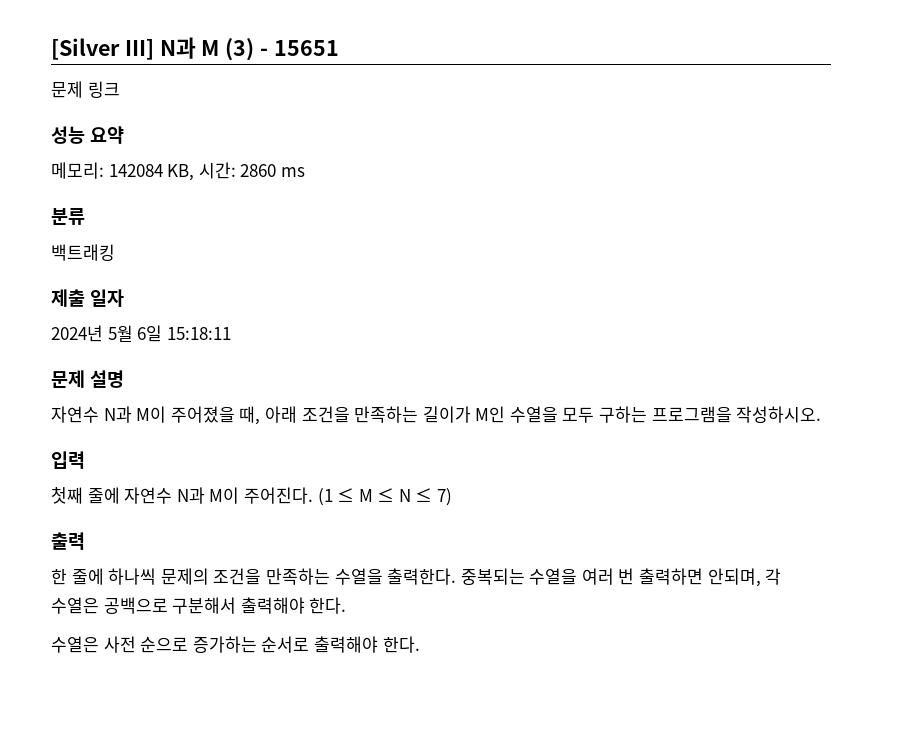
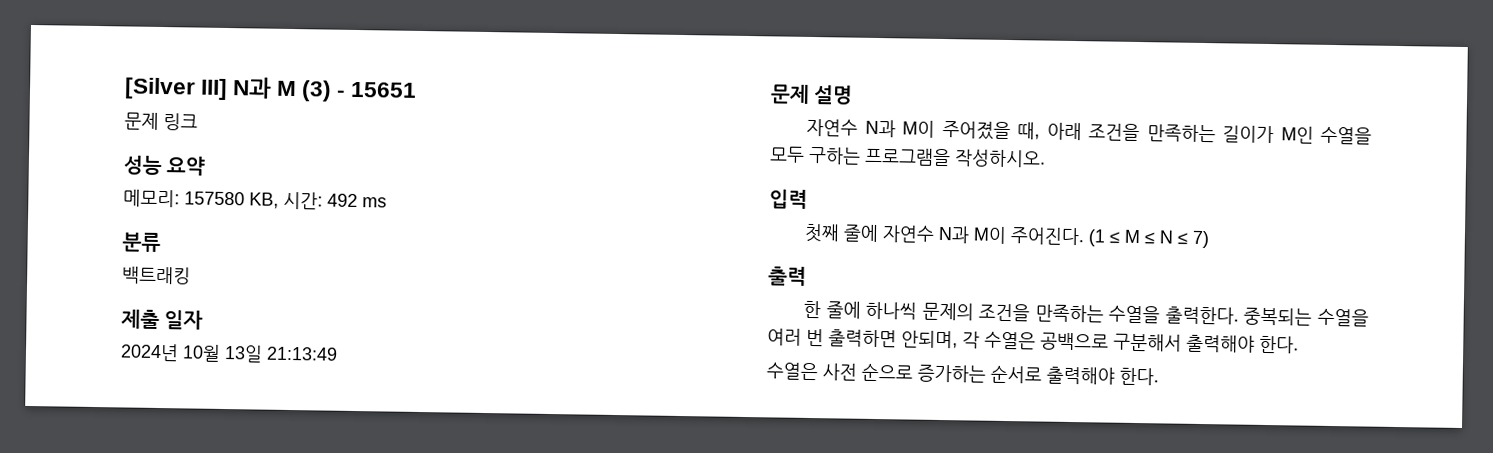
[108,164,163,177] 142084 -> [184,191,245,206] 157580
[240,164,277,177] 2860 -> [327,193,358,208] 492
[107,325,231,342] 5월 6일 15:18:11 -> [182,344,338,363] 10월 13일 21:13:49

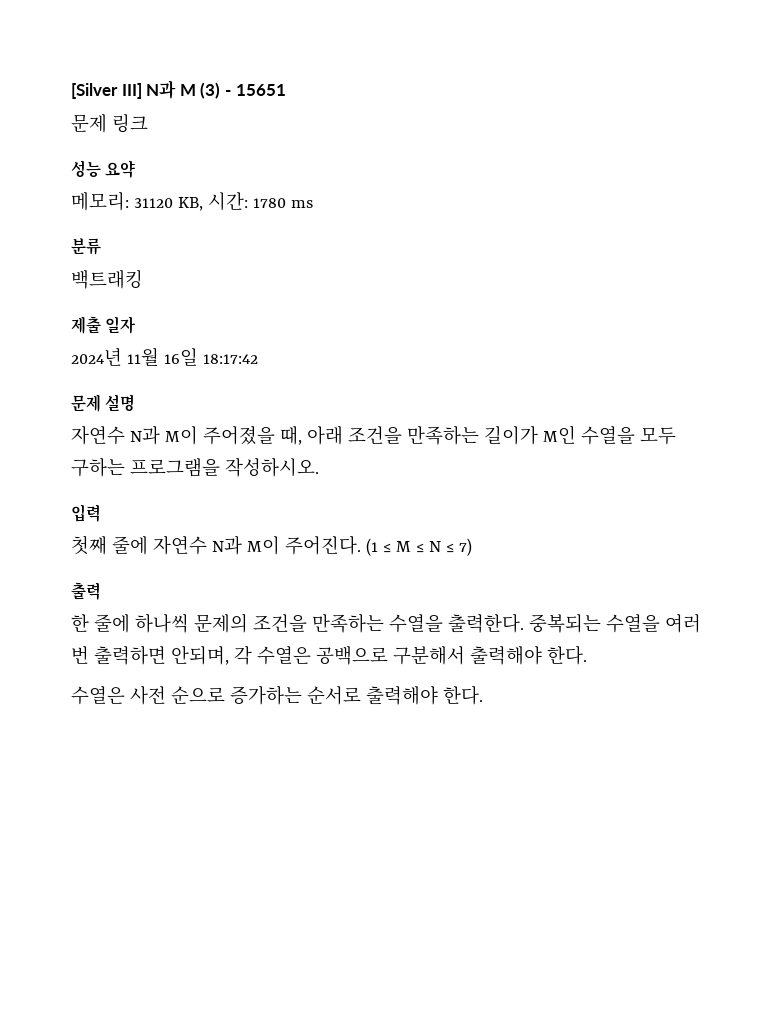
[184,191,245,206] 157580 -> [133,198,173,208] 31120
[327,193,358,208] 492 -> [252,198,286,208] 1780
[182,344,338,363] 10월 13일 21:13:49 -> [126,347,258,366] 11월 16일 18:17:42

